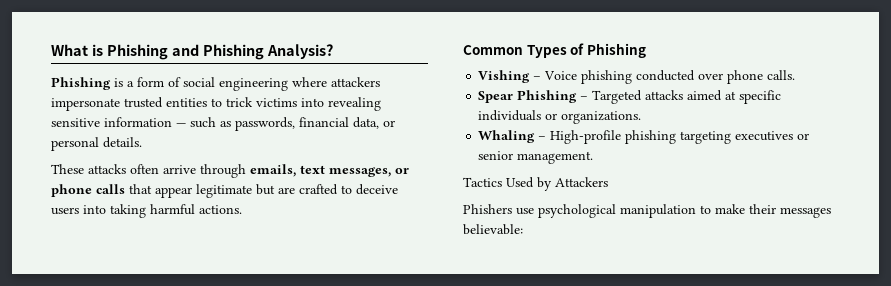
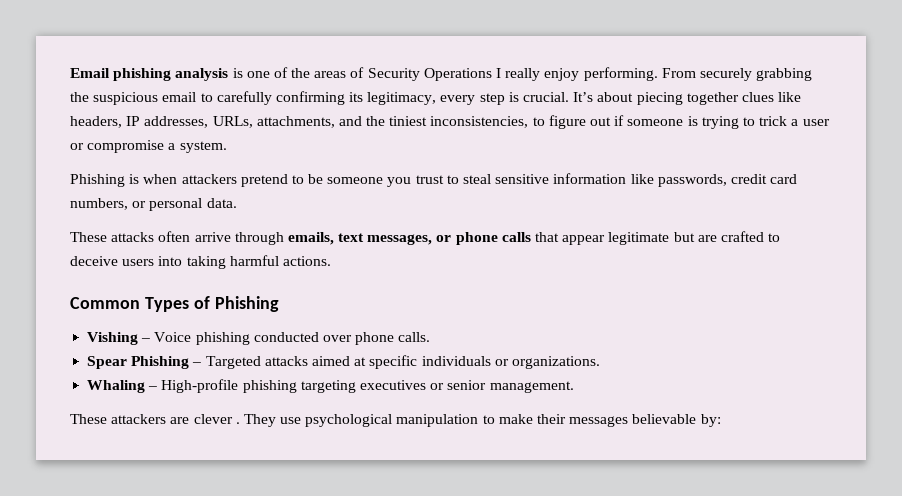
[51,44,333,60] [51,77,380,91] [51,97,381,111] [51,117,379,131] What is Phishing and Phishing Analysis? // Phishing is a form of social engineering where attackers impersonate trusted entities to trick victims into revealing sensitive information — such as passwords, financial data, -> [70,67,813,81] [70,91,802,105] [70,115,830,129] [70,140,227,153] [70,173,798,187] [70,198,128,210] Email phishing analysis is one of the areas of Security Operations I really enjoy performing. From securely grabbing the suspicious email to carefully confirming its legitimacy, every step is crucial. It’s about piecing together clues like headers, IP addresses, URLs, attachments, and the tiniest inconsistencies, to figure out if someone is trying to trick a user or compromise a system. // Phishing is when attackers pretend to be someone you trust to steal sensitive information like passwords, credit card numbers,
[103,137,142,148] details. -> [206,198,237,208] data.
[463,177,608,191] [463,204,512,214] Tactics Used by Attackers // Phishers -> [70,414,276,427] These attackers are clever . They
[463,224,523,235] believable: -> [632,414,721,427] believable by:

